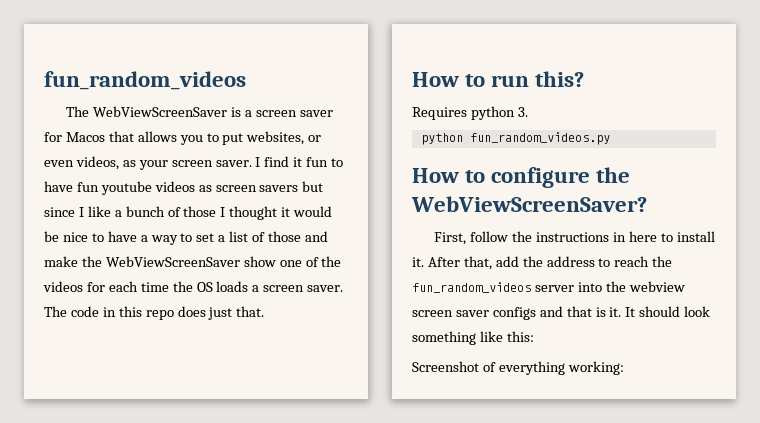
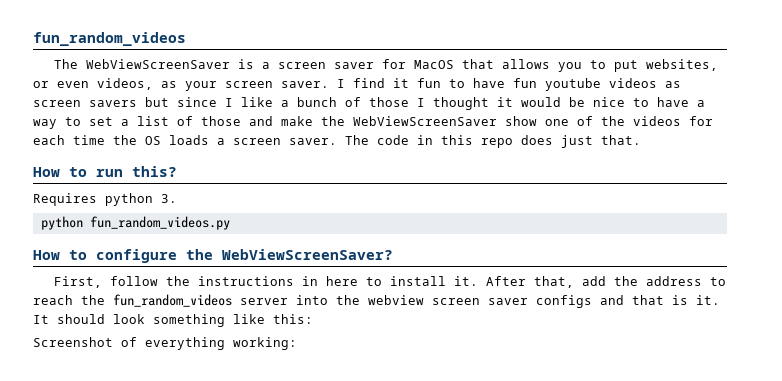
[65,132,105,142] Macos -> [414,60,455,69] MacOS

